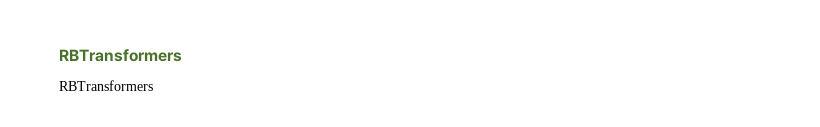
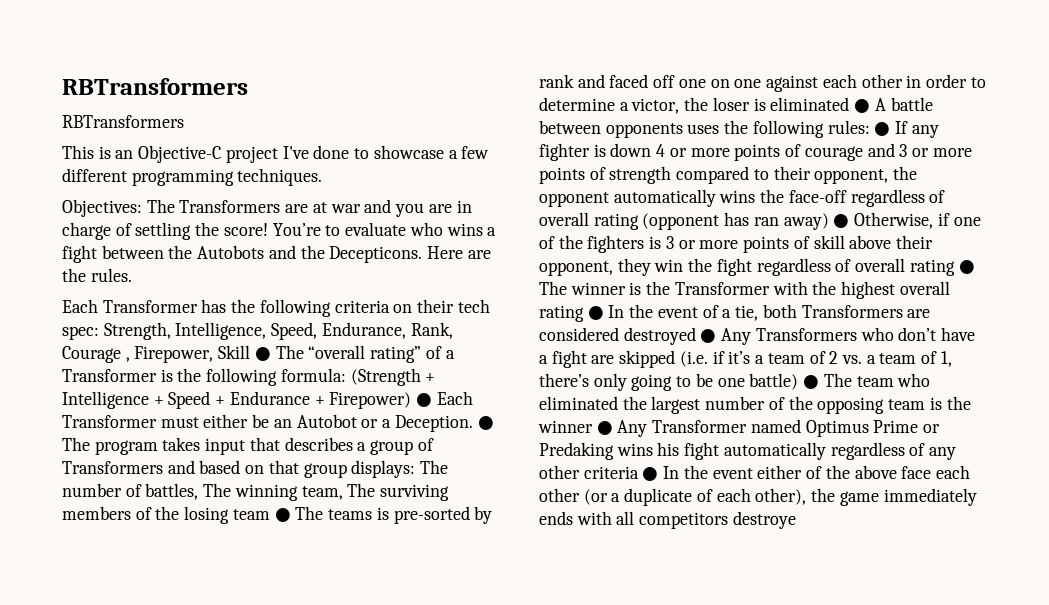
(153, 85) none -> [62,145,490,163] [62,168,323,186] [62,199,472,217] [62,222,497,240] [62,245,491,263] [62,268,132,282] [62,299,490,317] [62,322,453,340] [62,345,455,363] [62,368,436,386] [62,391,473,409] [62,414,494,432] [62,437,434,455] [62,460,449,478] [62,483,450,501] [62,506,493,524] [539,74,986,92] [539,97,933,114] [539,120,939,138] [539,143,972,161] [539,166,918,184] [539,189,946,207] [539,212,981,230] [539,235,933,253] [539,258,975,276] [539,281,950,299] [539,304,931,322] [539,327,976,345] [539,350,952,368] [539,373,931,391] [539,396,971,414] [538,419,941,437] [539,442,957,460] [539,465,970,481] [539,488,977,506] [539,511,796,529] // This is an Objective-C project I've done to showcase a few different programming techniques. // Objectives: The Transformers are at war and you are in charge of settling the score! You’re to evaluate who wins a fight between the Autobots and the Decepticons. Here are the rules. // Each Transformer has the following criteria on their tech spec: Strength, Intelligence, Speed, Endurance, Rank, Courage , Firepower, Skill ● The “overall rating” of a Transformer is the following formula: (Strength + Intelligence + Speed + Endurance + Firepower) ● Each Transformer must either be an Autobot or a Deception. ● The program takes input that describes a group of Transformers and based on that group displays: The number of battles, The winning team, The surviving members of the losing team ● The teams is pre-sorted by rank and faced off one on one against each other in order to determine a victor, the loser is eliminated ● A battle between opponents uses the following rules: ● If any fighter is down 4 or more points of courage and 3 or more points of strength compared to their opponent, the opponent automatically wins the face-off regardless of overall rating (opponent has ran away) ● Otherwise, if one of the fighters is 3 or more points of skill above their opponent, they win the fight regardless of overall rating ● The winner is the Transformer with the highest overall rating ● In the event of a tie, both Transformers are considered destroyed ● Any Transformers who don’t have a fight are skipped (i.e. if it’s a team of 2 vs. a team of 1, there’s only going to be one battle) ● The team who eliminated the largest number of the opposing team is the winner ● Any Transformer named Optimus Prime or Predaking wins his fight automatically regardless of any other criteria ● In the event either of the above face each other (or a duplicate of each other), the game immediately ends with all competitors destroye

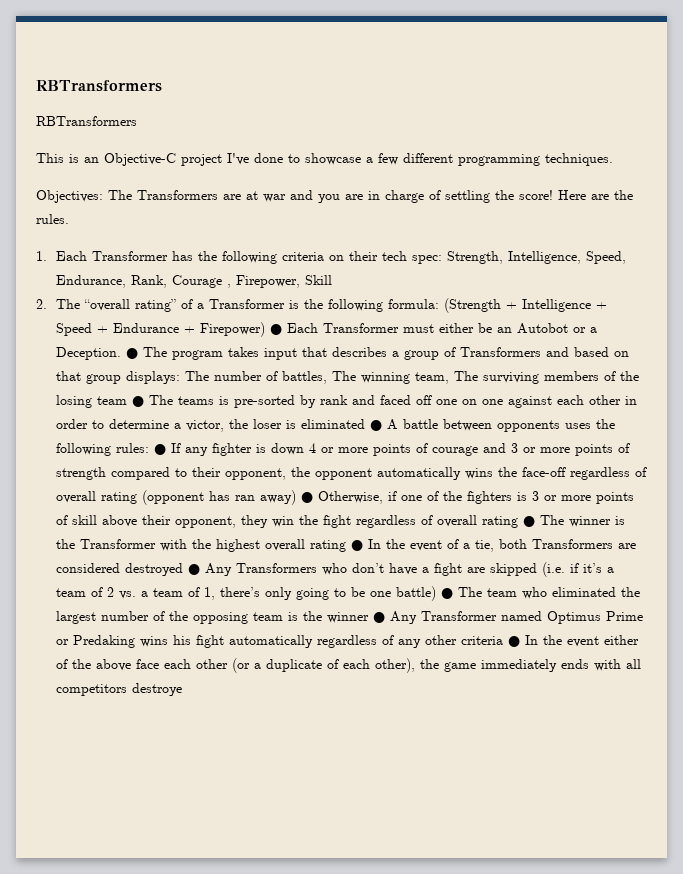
[272,222,497,236] [62,245,423,263] You’re to evaluate who wins a fight between the Autobots and the Decepticons. -> (553, 195) none
(132, 275) none -> [36,251,47,261] 1.
[254,347,271,361] ● -> [36,299,47,309] // 2.

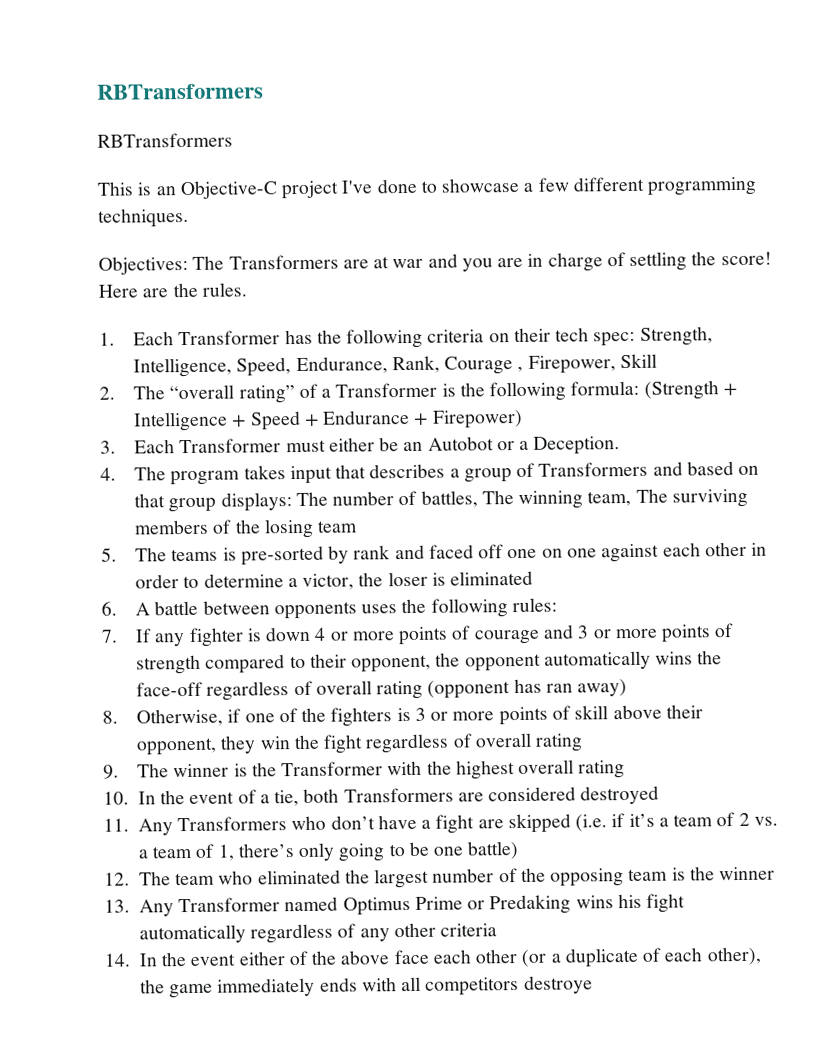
[270,324,283,335] ● -> [100,440,116,454] // 3.
[126,348,139,359] ● -> [100,467,116,481] // 4.
[132,396,145,407] ● -> [101,547,117,562] // 5.
[370,420,383,431] ● -> [101,601,117,616] // 6.
[154,444,167,455] ● -> [101,629,118,643] // 7.
[301,492,314,503] ● -> [102,710,118,724] // 8.
[523,516,536,527] ● -> [103,764,119,779] // 9.
[351,540,364,551] ● -> [103,791,129,805] // 10.
[188,564,201,575] ● -> [103,818,129,832] // 11.
[441,588,454,599] ● -> [104,872,130,886] // 12.
[373,612,386,623] ● -> [104,899,130,913] // 13.
[508,636,521,647] ● -> [104,953,130,967] // 14.

